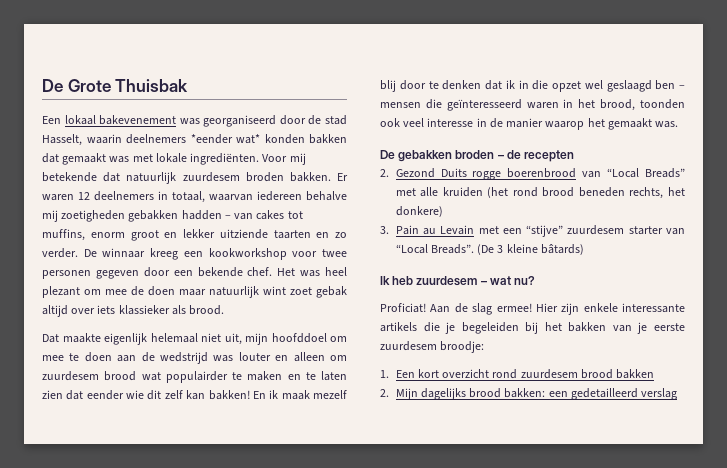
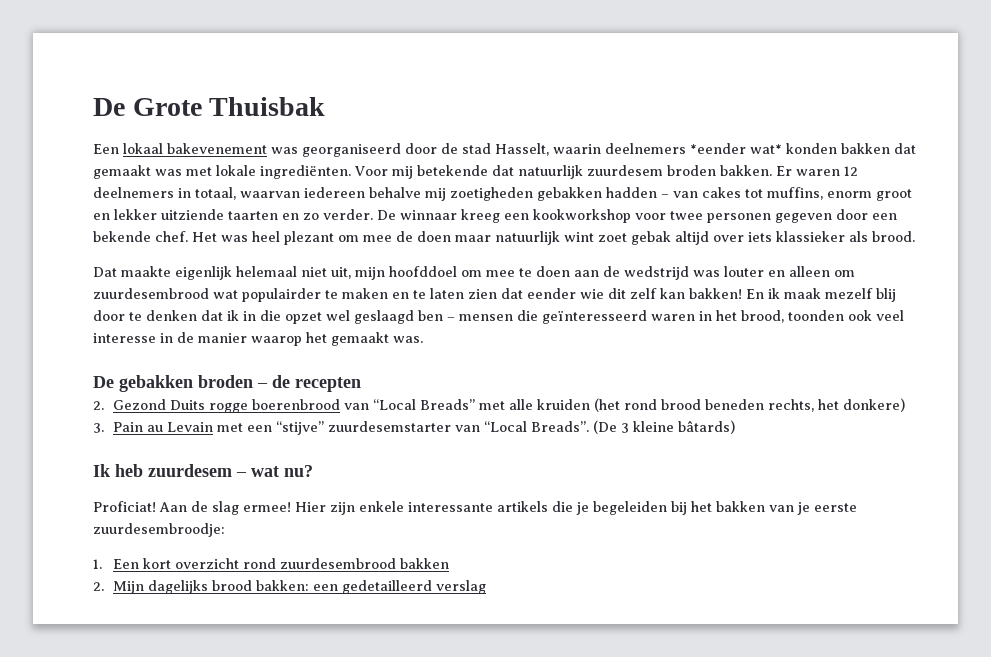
[42,371,137,381] zuurdesem brood -> [93,288,209,299] zuurdesembrood
[567,225,663,235] zuurdesem starter -> [327,421,451,432] zuurdesemstarter
[380,341,485,353] zuurdesem broodje: -> [93,523,225,537] zuurdesembroodje:
[520,369,613,379] zuurdesem brood -> [279,558,396,569] zuurdesembrood

